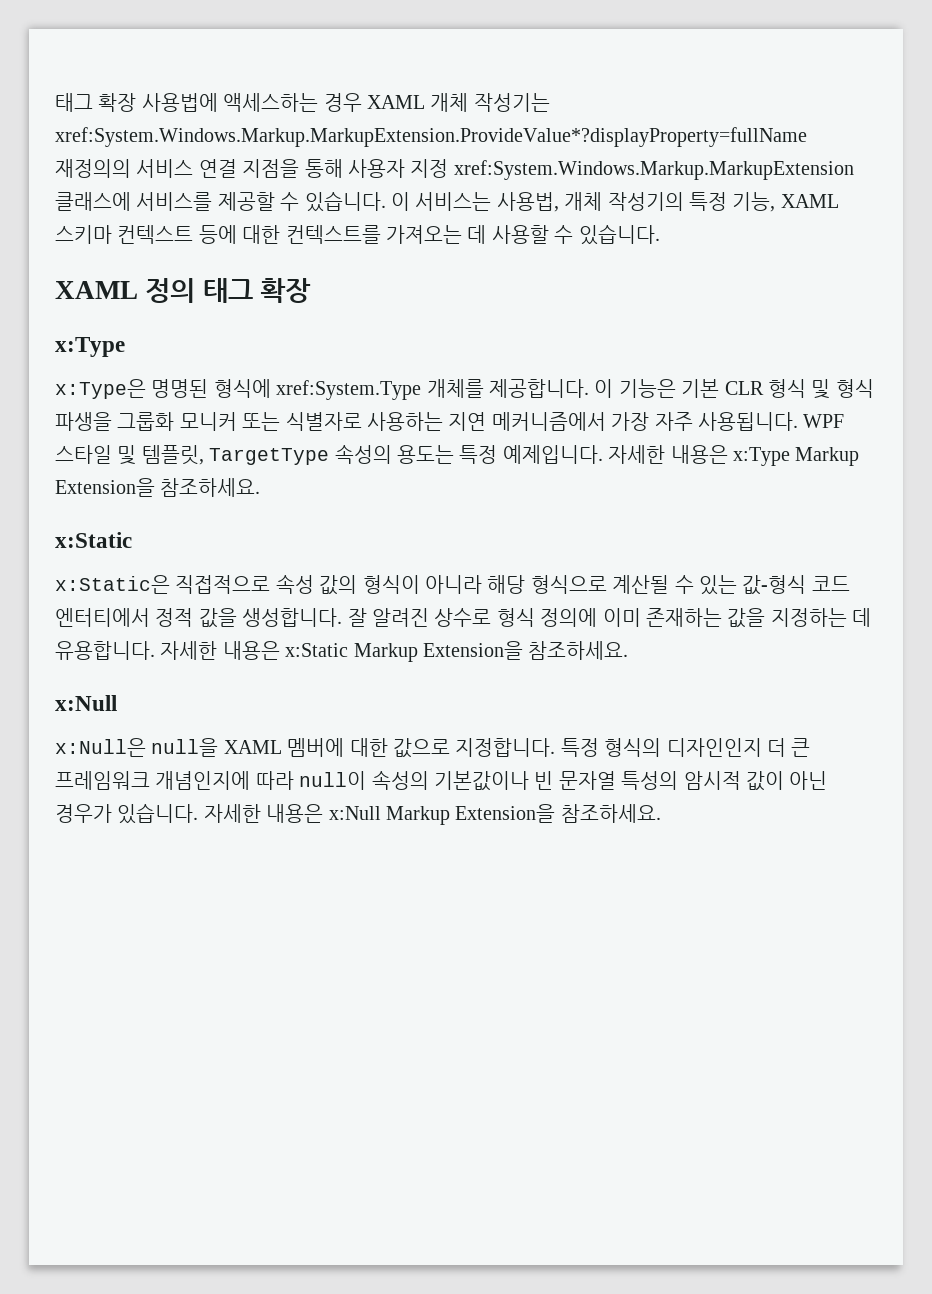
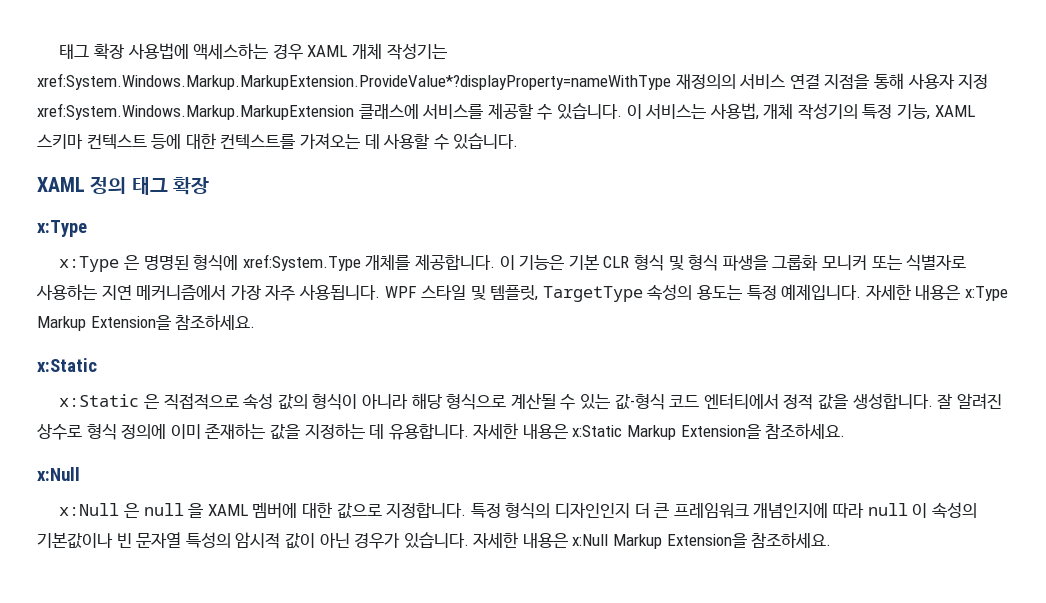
[55,127,807,147] xref:System.Windows.Markup.MarkupExtension.ProvideValue*?displayProperty=fullName -> [37,73,671,90] xref:System.Windows.Markup.MarkupExtension.ProvideValue*?displayProperty=nameWithType
[55,379,146,399] x:Type은 -> [59,255,140,272] x:Type 은
[55,575,170,594] x:Static은 -> [59,394,160,409] x:Static 은
[55,738,219,757] x:Null은 null을 -> [59,503,204,518] x:Null 은 null 을
[299,771,367,790] null이 -> [867,503,928,518] null 이

